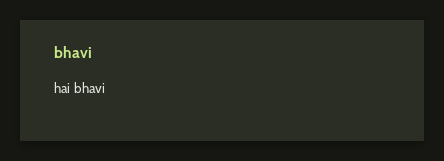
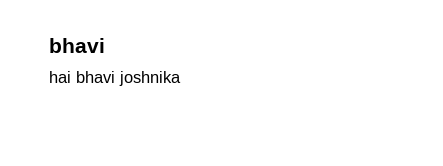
(105, 87) none -> [119,71,181,86] joshnika

